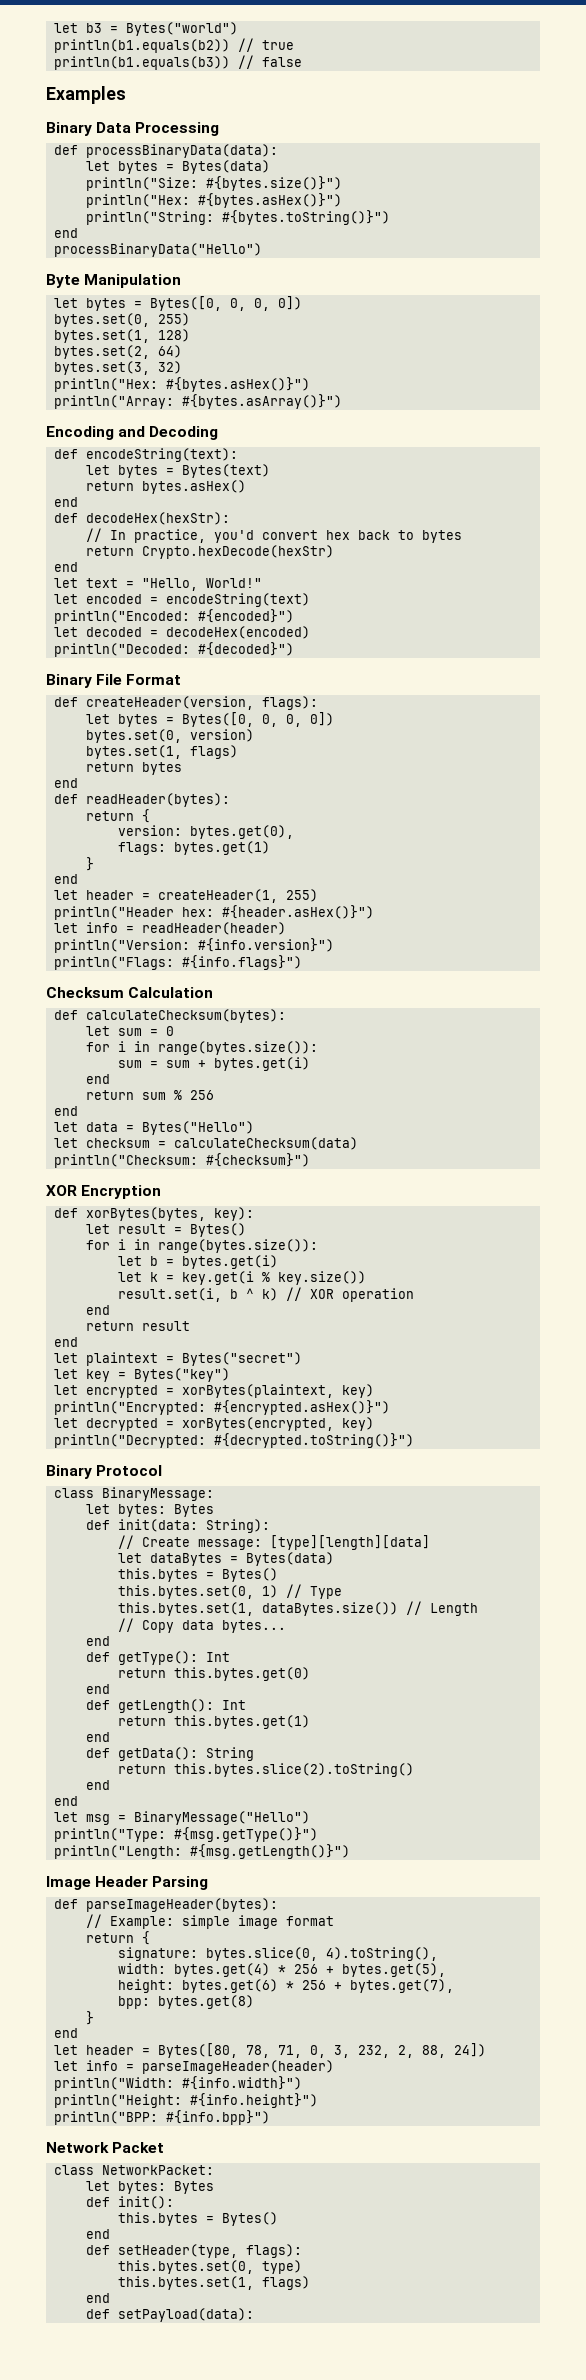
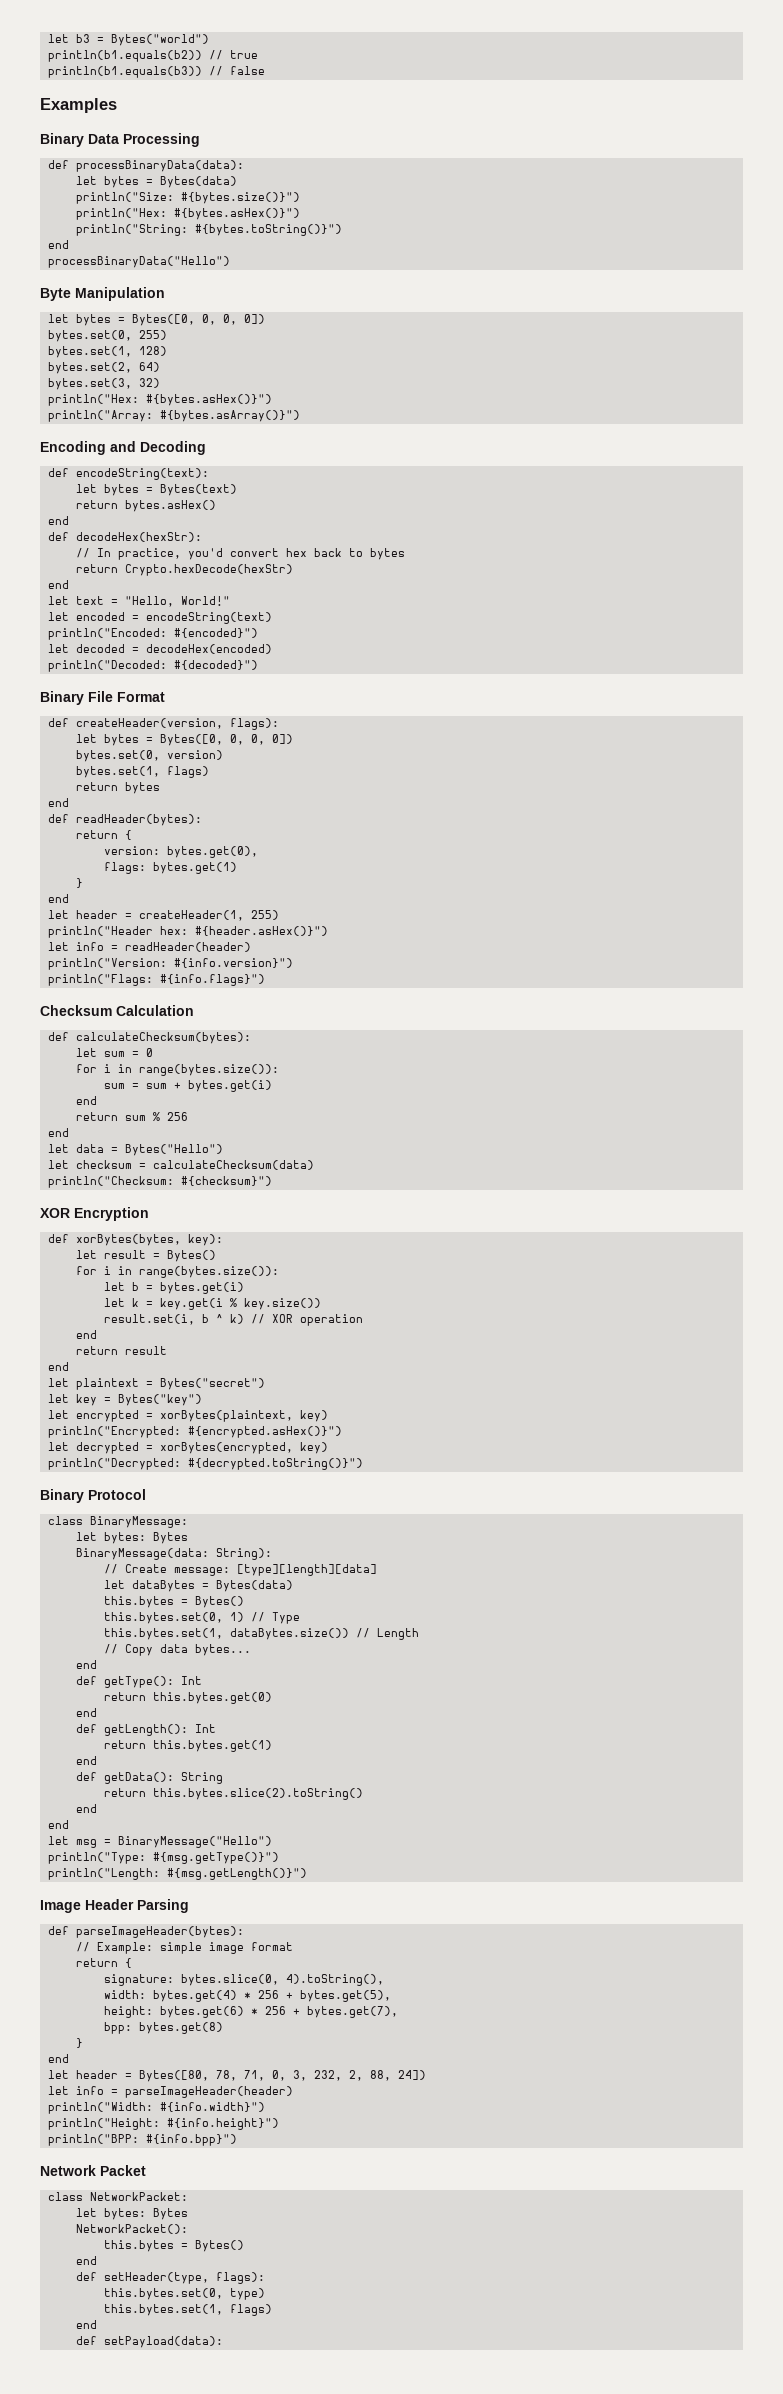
[85,1519,198,1532] def init(data: -> [75,1548,209,1560] BinaryMessage(data:
[85,2196,174,2209] def init(): -> [75,2224,188,2234] NetworkPacket():

